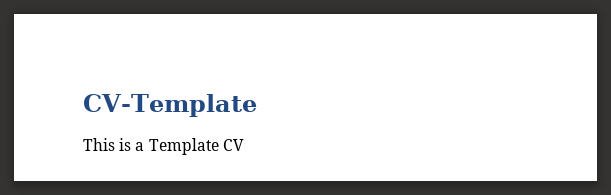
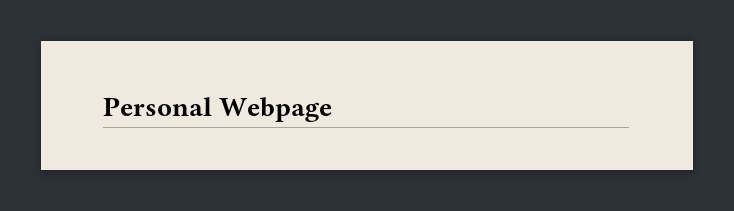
[83,94,257,117] [83,138,244,155] CV-Template // This is a Template CV -> [103,97,333,122] Personal Webpage

